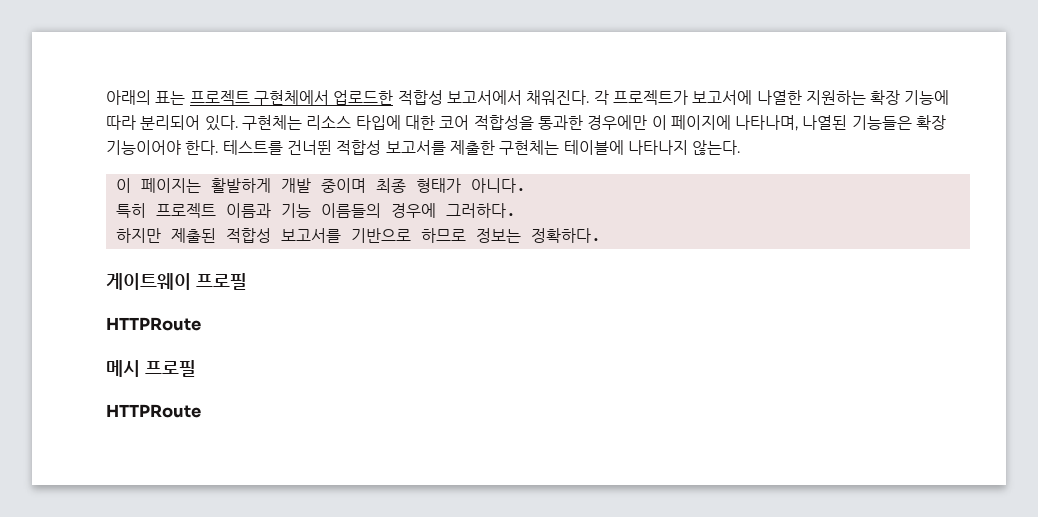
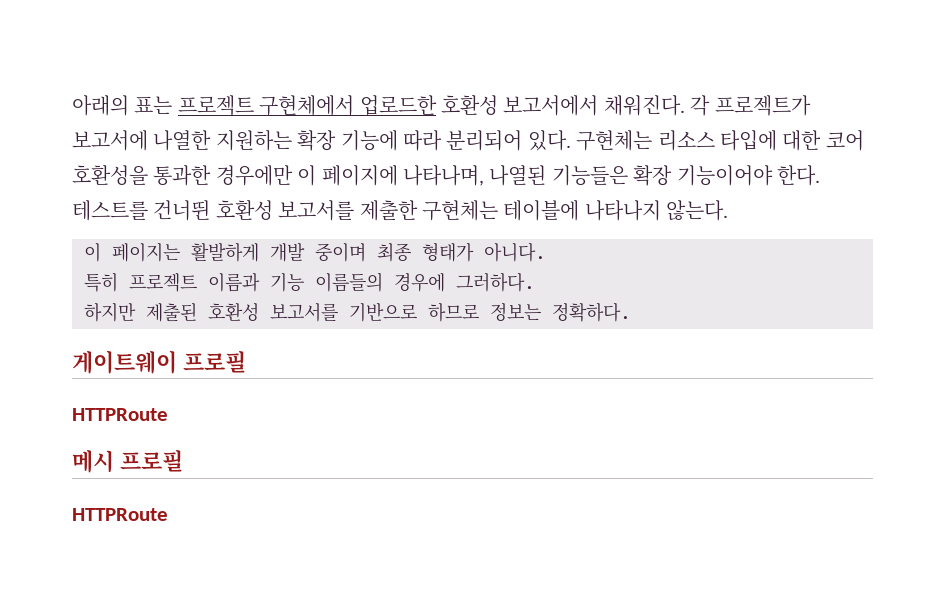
[397,90,443,105] 적합성 -> [441,95,498,115] 호환성
[473,115,534,130] 적합성을 -> [72,165,148,185] 호환성을
[336,140,382,155] 적합성 -> [215,200,273,220] 호환성
[225,228,271,243] 적합성 -> [208,303,259,321] 호환성

